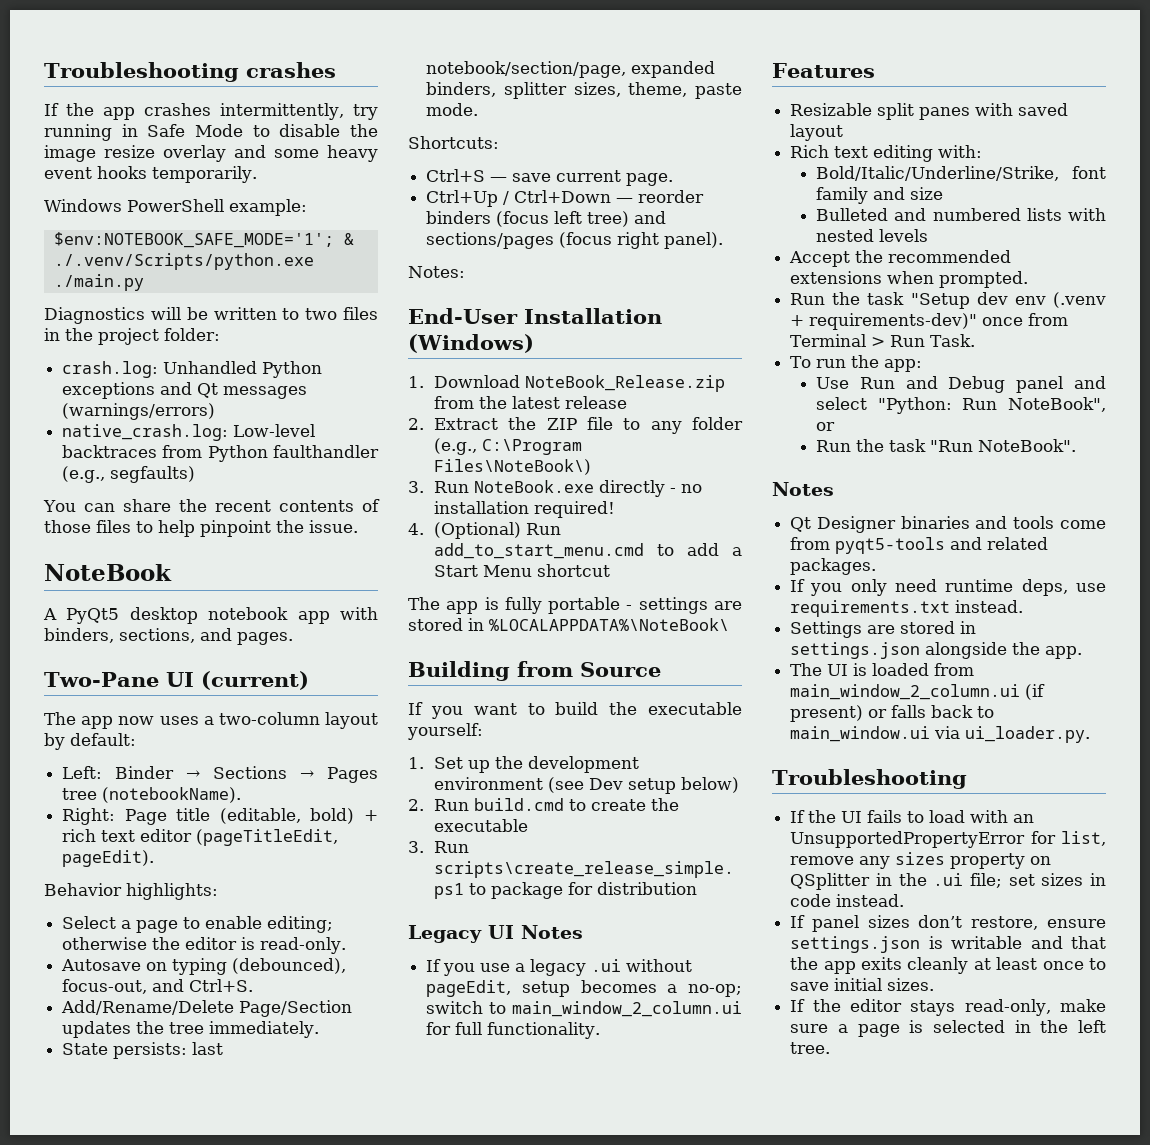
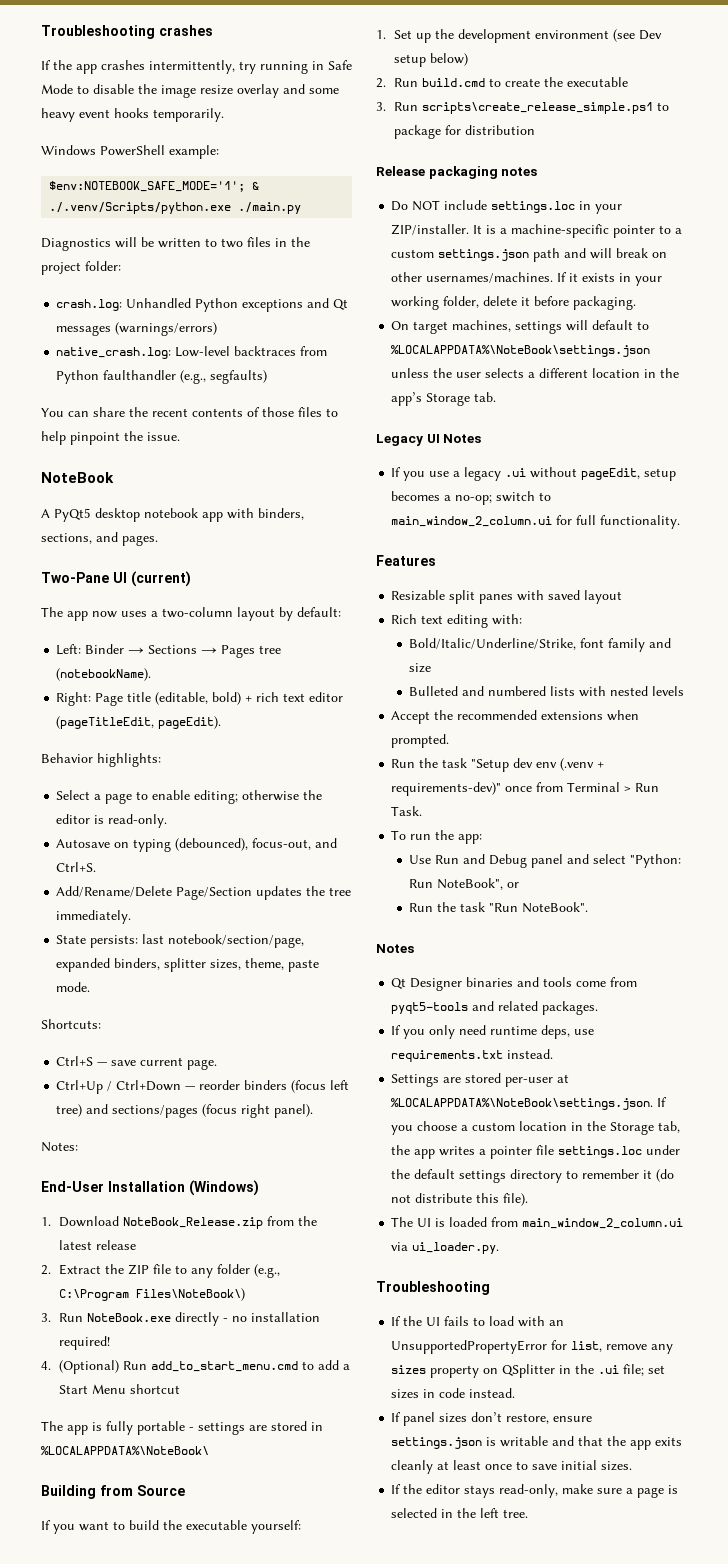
(698, 888) none -> [376,166,538,179] [391,200,623,214] [391,224,683,238] [391,248,668,262] [391,272,663,286] [391,296,637,310] [391,320,650,334] [391,345,651,357] [391,368,680,378] [391,392,497,406] // Release packaging notes // Do NOT include settings.loc in your ZIP/installer. It is a machine-specific pointer to a custom settings.json path and will break on other usernames/machines. If it exists in your working folder, delete it before packaging. // On target machines, settings will default to %LOCALAPPDATA%\NoteBook\settings.json unless the user selects a different location in the app’s Storage tab.
[960,621,977,634] [790,642,1083,659] in settings.json alongside the app. -> [505,1074,570,1087] [391,1097,668,1110] [391,1121,681,1135] [391,1145,681,1159] [391,1169,675,1183] [391,1193,529,1206] per-user at %LOCALAPPDATA%\NoteBook\settings.json. If you choose a custom location in the Storage tab, the app writes a pointer file settings.loc under the default settings directory to remember it (do not distribute this file).
[1025,684,1046,700] [790,705,995,722] [790,726,931,742] (if present) or falls back to main_window.ui -> (684, 1223) none

